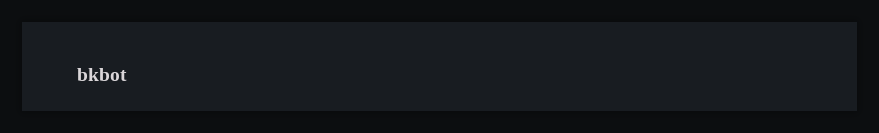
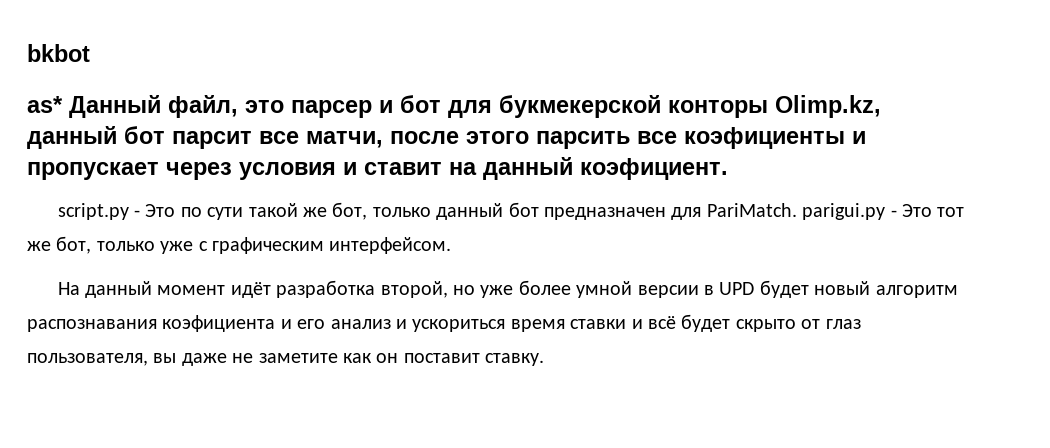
(127, 74) none -> [27,95,881,118] [27,126,866,149] [27,157,728,180] [57,202,965,220] [27,236,452,254] [57,280,958,298] [27,314,861,332] [27,353,545,366] // as* Данный файл, это парсер и бот для букмекерской конторы Olimp.kz, данный бот парсит все матчи, после этого парсить все коэфициенты и пропускает через условия и ставит на данный коэфициент. // script.py - Это по сути такой же бот, только данный бот предназначен для PariMatch. parigui.py - Это тот же бот, только уже с графическим интерфейсом. // На данный момент идёт разработка второй, но уже более умной версии в UPD будет новый алгоритм распознавания коэфициента и его анализ и ускориться время ставки и всё будет скрыто от глаз пользователя, вы даже не заметите как он поставит ставку.

